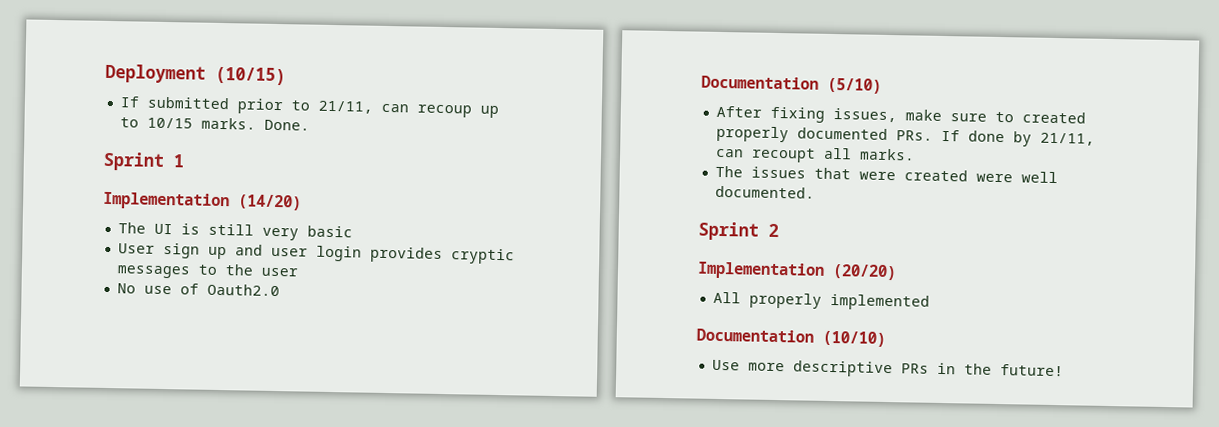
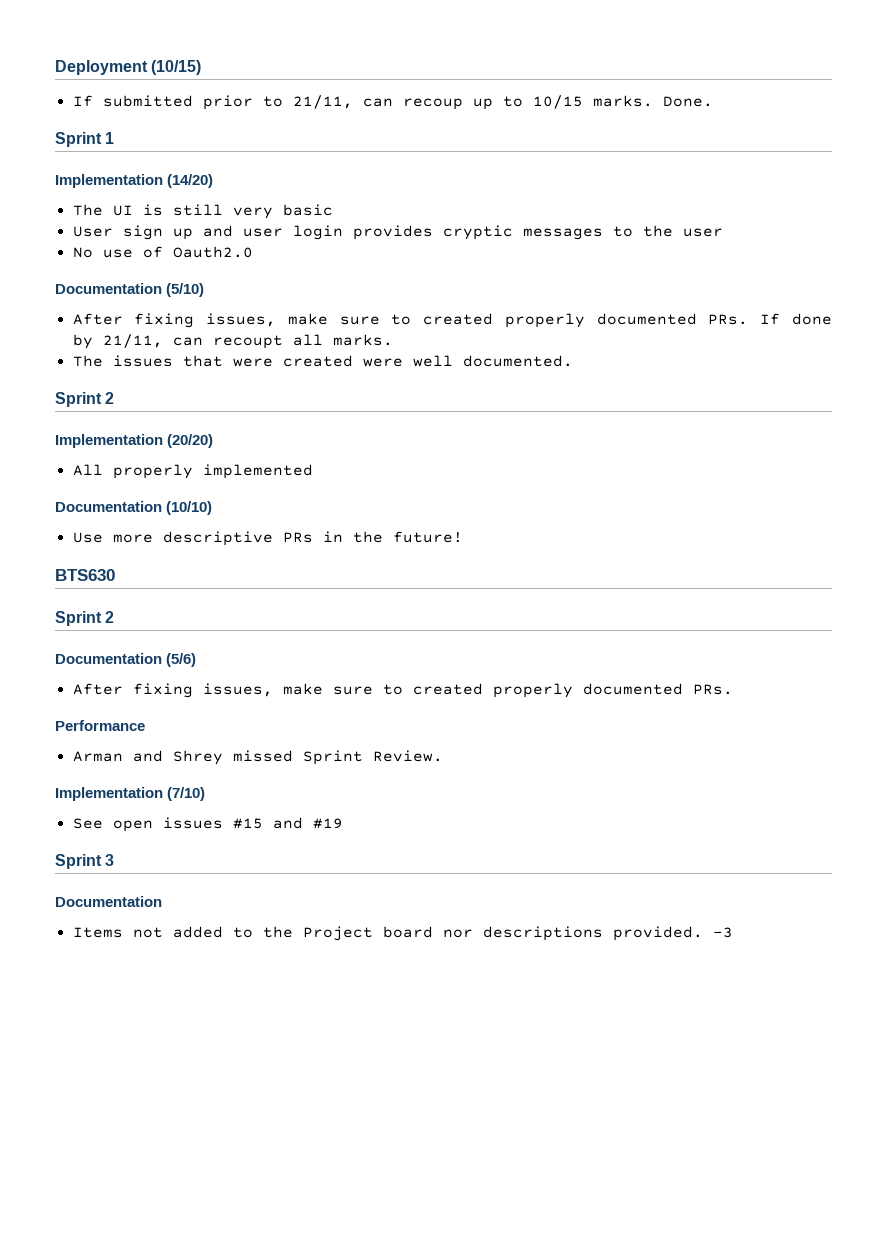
(1064, 370) none -> [55,569,115,581] [55,611,115,626] [55,653,197,667] [72,683,733,698] [55,720,145,731] [72,750,443,765] [55,787,206,801] [72,817,343,832] [55,854,115,869] [55,896,162,907] [72,926,733,941] // BTS630 // Sprint 2 // Documentation (5/6) // After fixing issues, make sure to created properly documented PRs. // Performance // Arman and Shrey missed Sprint Review. // Implementation (7/10) // See open issues #15 and #19 // Sprint 3 // Documentation // Items not added to the Project board nor descriptions provided. -3

